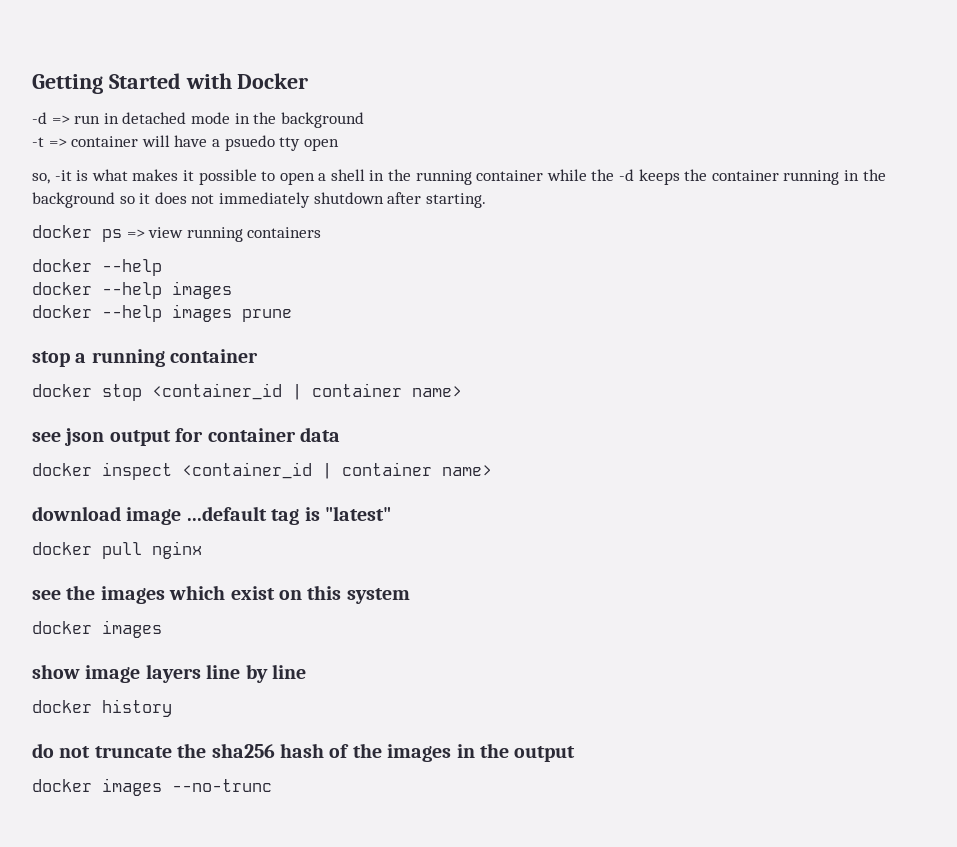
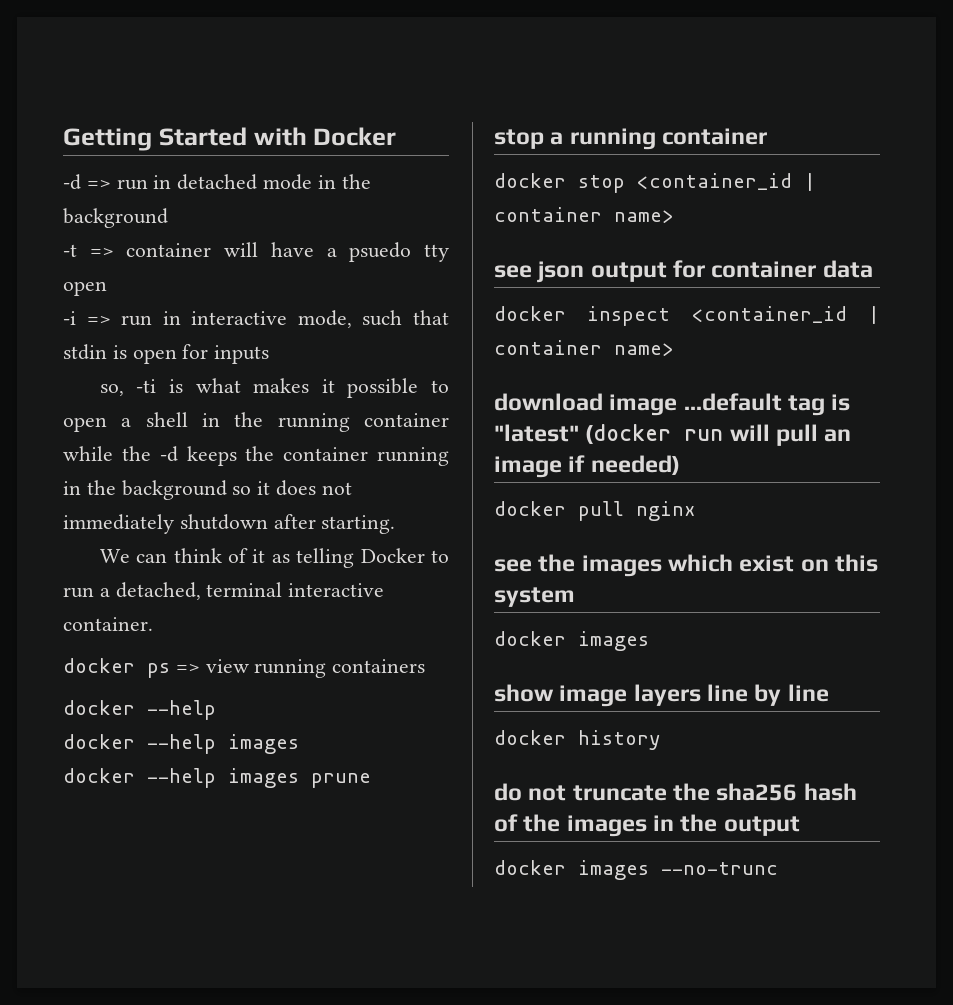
(339, 144) none -> [63,310,449,328] [63,344,270,364] // -i => run in interactive mode, such that stdin is open for inputs
[54,170,72,181] -it -> [136,379,157,393] -ti
(486, 200) none -> [99,548,449,568] [63,582,385,600] [63,617,153,631] // We can think of it as telling Docker to run a detached, terminal interactive container.
(391, 513) none -> [585,424,852,446] [494,455,680,478] (docker run will pull an image if needed)

